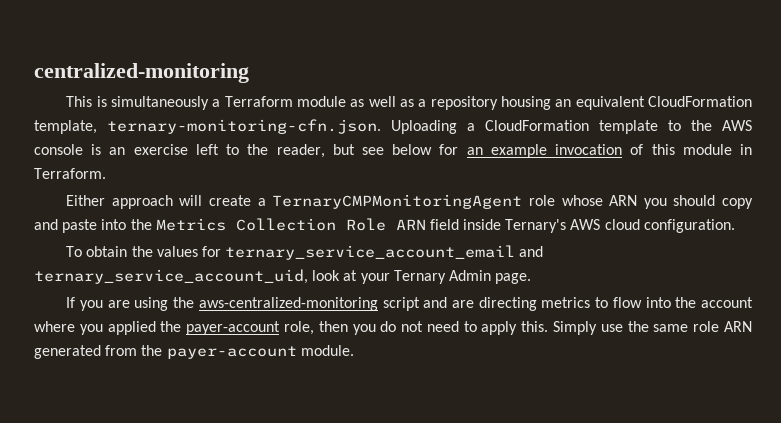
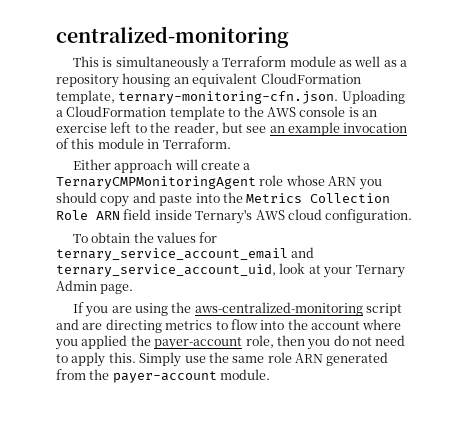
[392,144,459,155] below for -> (267, 129) none

